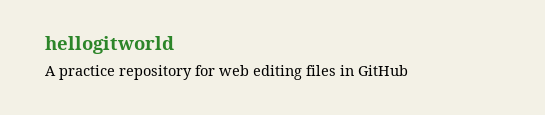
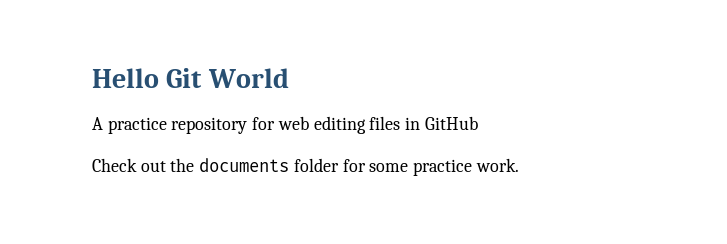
[45,36,174,54] hellogitworld -> [92,68,289,88] Hello Git World
(408, 70) none -> [92,158,519,176] // Check out the documents folder for some practice work.

